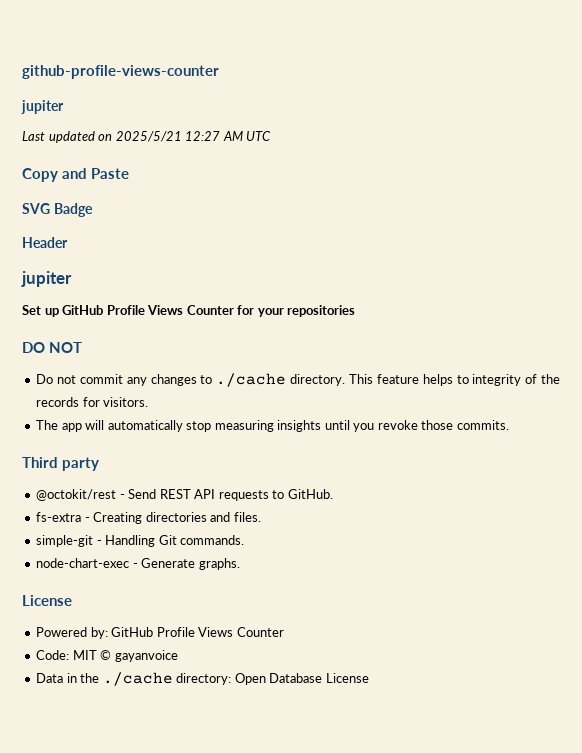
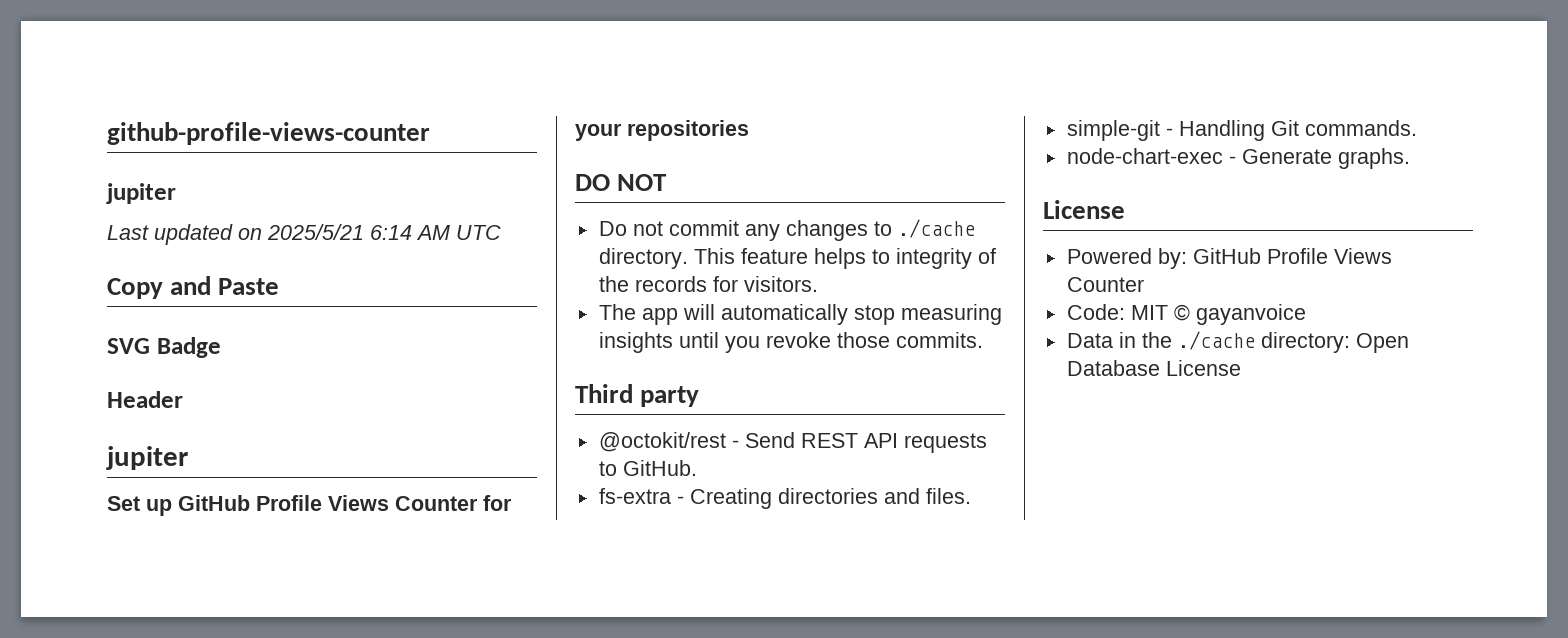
[185,131,221,141] 12:27 -> [370,225,412,240] 6:14

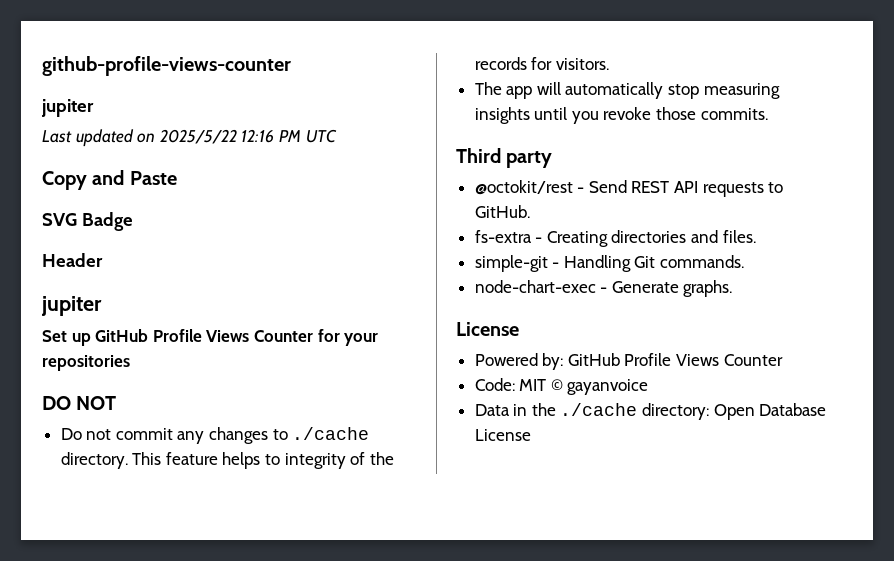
[267,224,450,240] 2025/5/21 6:14 AM -> [159,129,301,144] 2025/5/22 12:16 PM

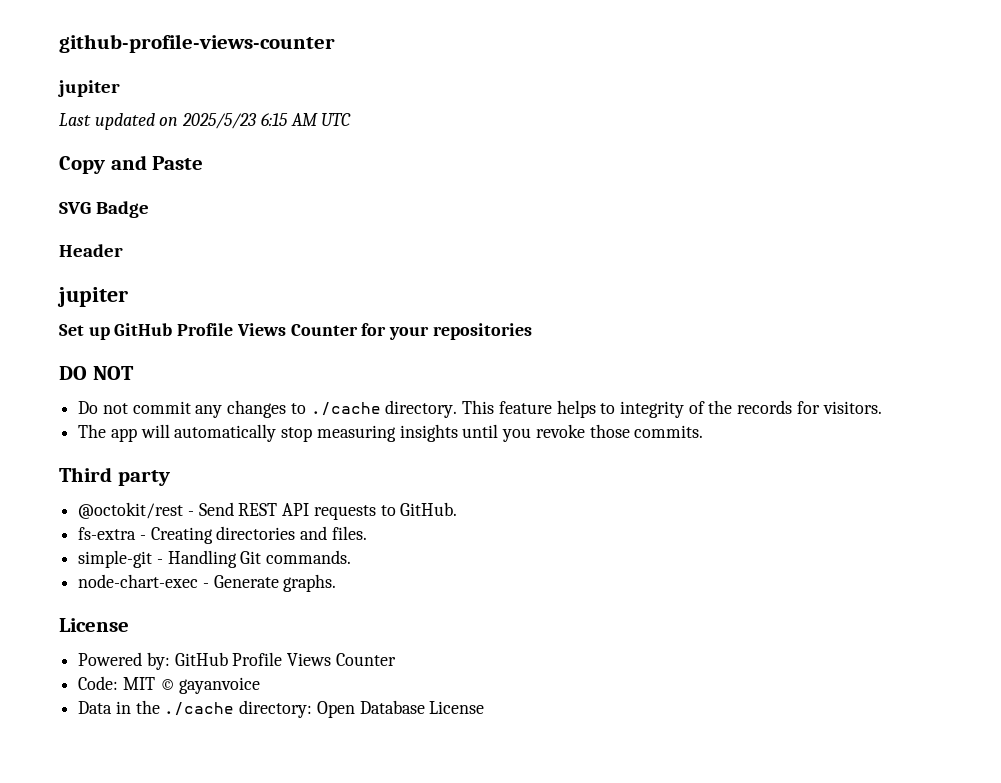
[159,129,301,144] 2025/5/22 12:16 PM -> [182,113,318,129] 2025/5/23 6:15 AM

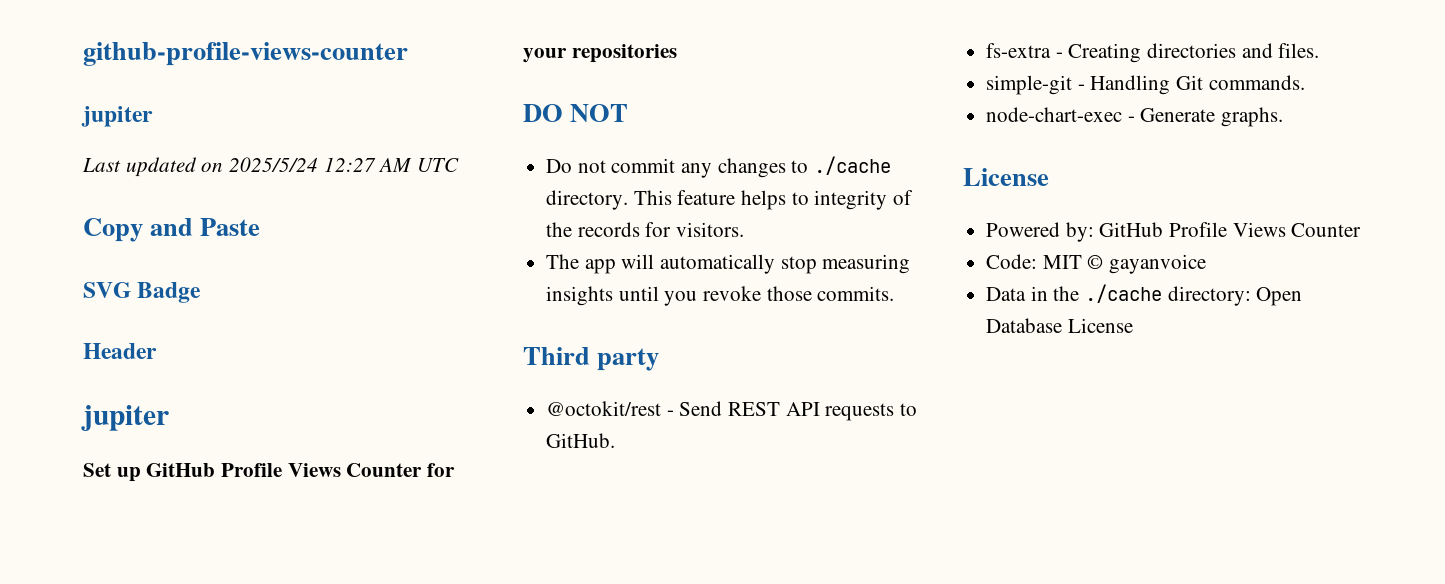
[182,113,288,129] 2025/5/23 6:15 -> [229,157,376,172] 2025/5/24 12:27

